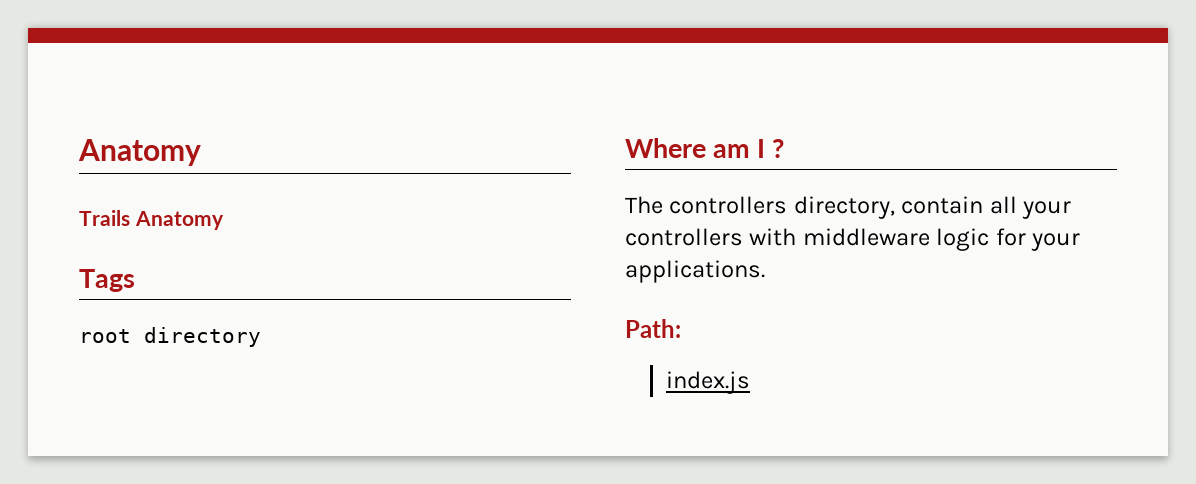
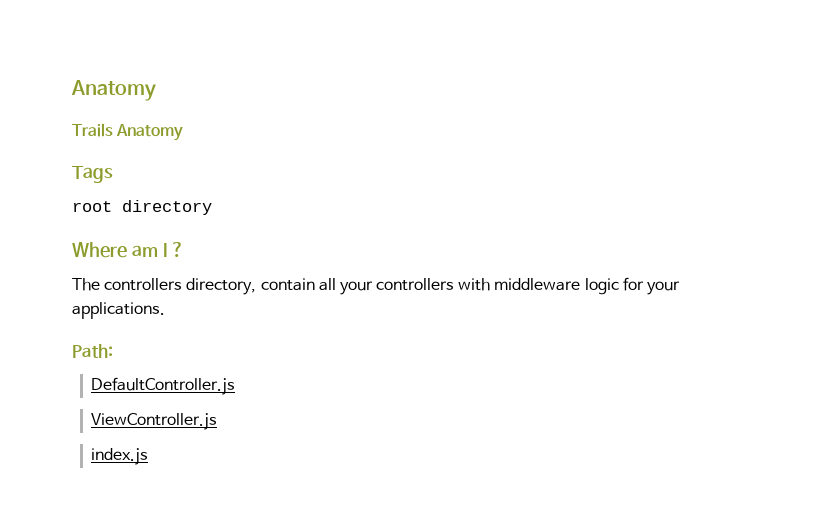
(681, 328) none -> [91,377,236,395] [91,413,218,430] // DefaultController.js // ViewController.js

